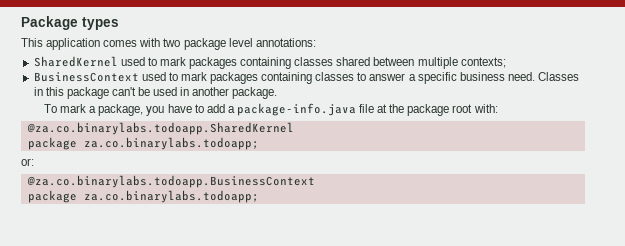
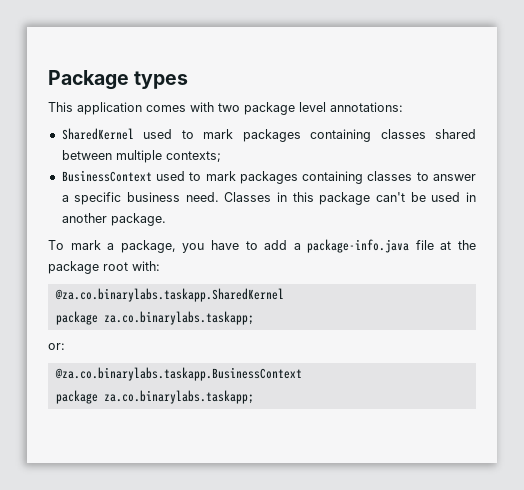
[26,122,294,135] [27,137,259,150] @za.co.binarylabs.todoapp.SharedKernel // package za.co.binarylabs.todoapp; -> [54,288,284,302] [55,311,254,325] @za.co.binarylabs.taskapp.SharedKernel // package za.co.binarylabs.taskapp;
[26,175,315,188] [27,190,259,203] @za.co.binarylabs.todoapp.BusinessContext // package za.co.binarylabs.todoapp; -> [54,367,302,381] [55,390,254,404] @za.co.binarylabs.taskapp.BusinessContext // package za.co.binarylabs.taskapp;

